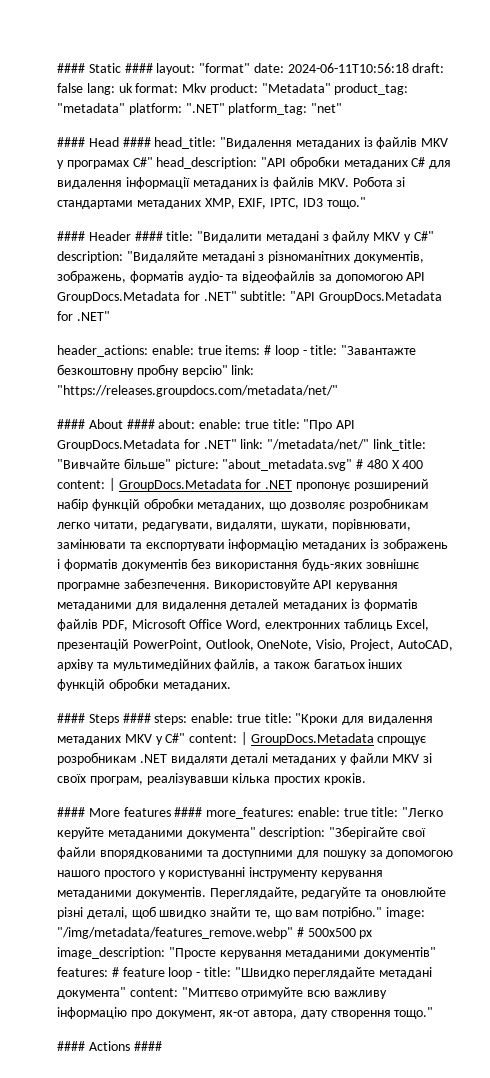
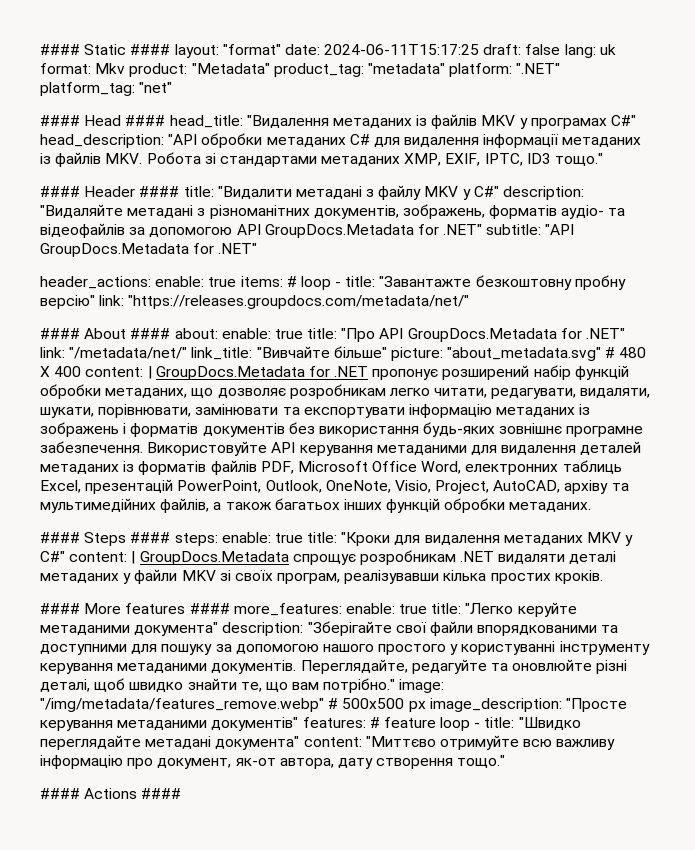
[287,63,409,73] 2024-06-11T10:56:18 -> [324,44,480,55] 2024-06-11T15:17:25

